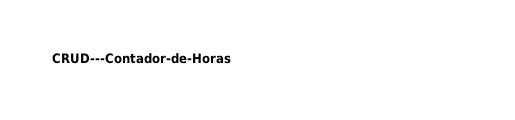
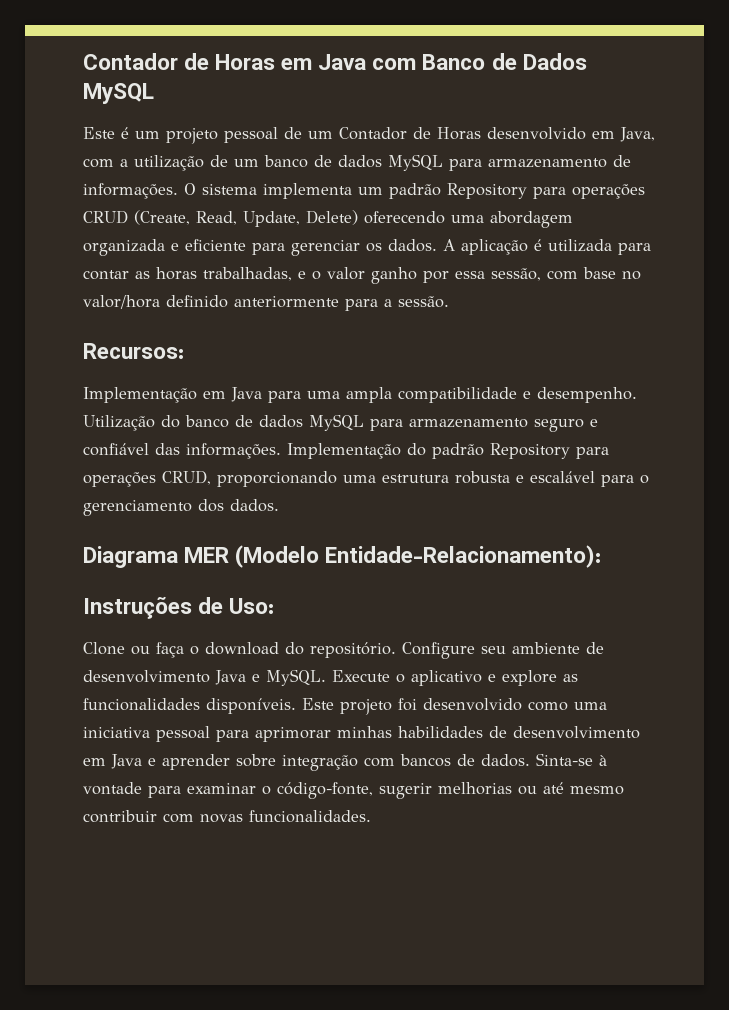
[52,53,231,64] CRUD---Contador-de-Horas -> [83,53,587,70] [83,83,154,104] [83,127,655,144] [83,154,631,171] [83,183,645,199] [83,210,573,228] [83,239,651,256] [83,267,641,284] [83,295,449,311] [83,343,184,359] [83,387,637,403] [83,414,598,432] [83,443,609,459] [83,470,649,487] [83,499,279,516] [83,545,602,568] [83,596,275,619] [83,642,604,659] [83,669,578,686] [83,698,607,715] [83,726,640,742] [83,753,607,771] [83,782,624,799] [83,810,371,823] Contador de Horas em Java com Banco de Dados MySQL // Este é um projeto pessoal de um Contador de Horas desenvolvido em Java, com a utilização de um banco de dados MySQL para armazenamento de informações. O sistema implementa um padrão Repository para operações CRUD (Create, Read, Update, Delete) oferecendo uma abordagem organizada e eficiente para gerenciar os dados. A aplicação é utilizada para contar as horas trabalhadas, e o valor ganho por essa sessão, com base no valor/hora definido anteriormente para a sessão. // Recursos: // Implementação em Java para uma ampla compatibilidade e desempenho. Utilização do banco de dados MySQL para armazenamento seguro e confiável das informações. Implementação do padrão Repository para operações CRUD, proporcionando uma estrutura robusta e escalável para o gerenciamento dos dados. // Diagrama MER (Modelo Entidade-Relacionamento): // Instruções de Uso: // Clone ou faça o download do repositório. Configure seu ambiente de desenvolvimento Java e MySQL. Execute o aplicativo e explore as funcionalidades disponíveis. Este projeto foi desenvolvido como uma iniciativa pessoal para aprimorar minhas habilidades de desenvolvimento em Java e aprender sobre integração com bancos de dados. Sinta-se à vontade para examinar o código-fonte, sugerir melhorias ou até mesmo contribuir com novas funcionalidades.

